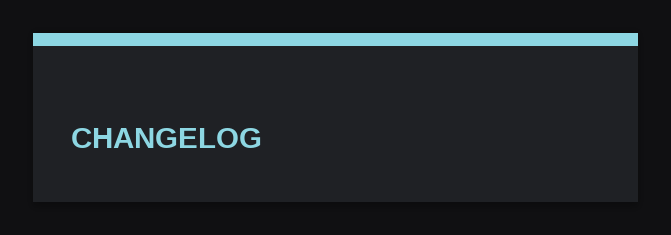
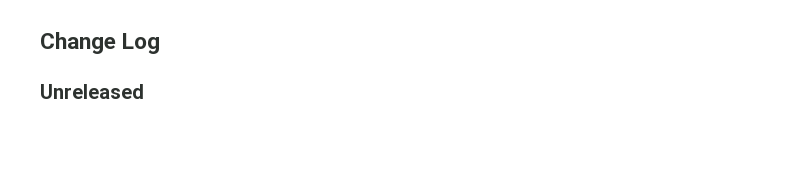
[71,128,262,148] CHANGELOG -> [40,32,161,54] [40,84,144,99] Change Log // Unreleased

